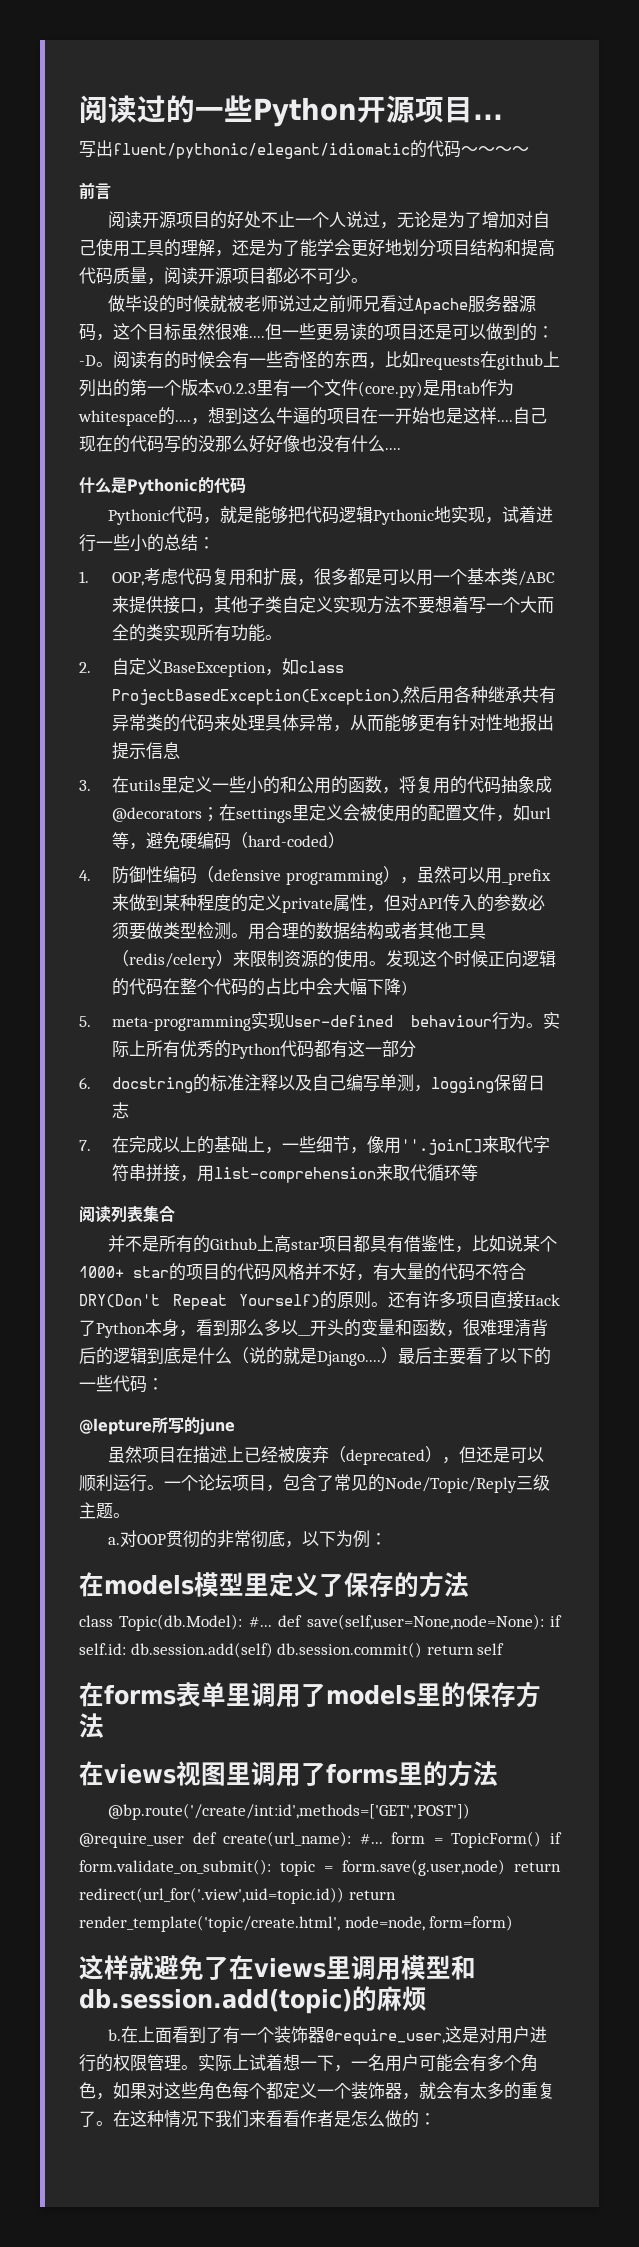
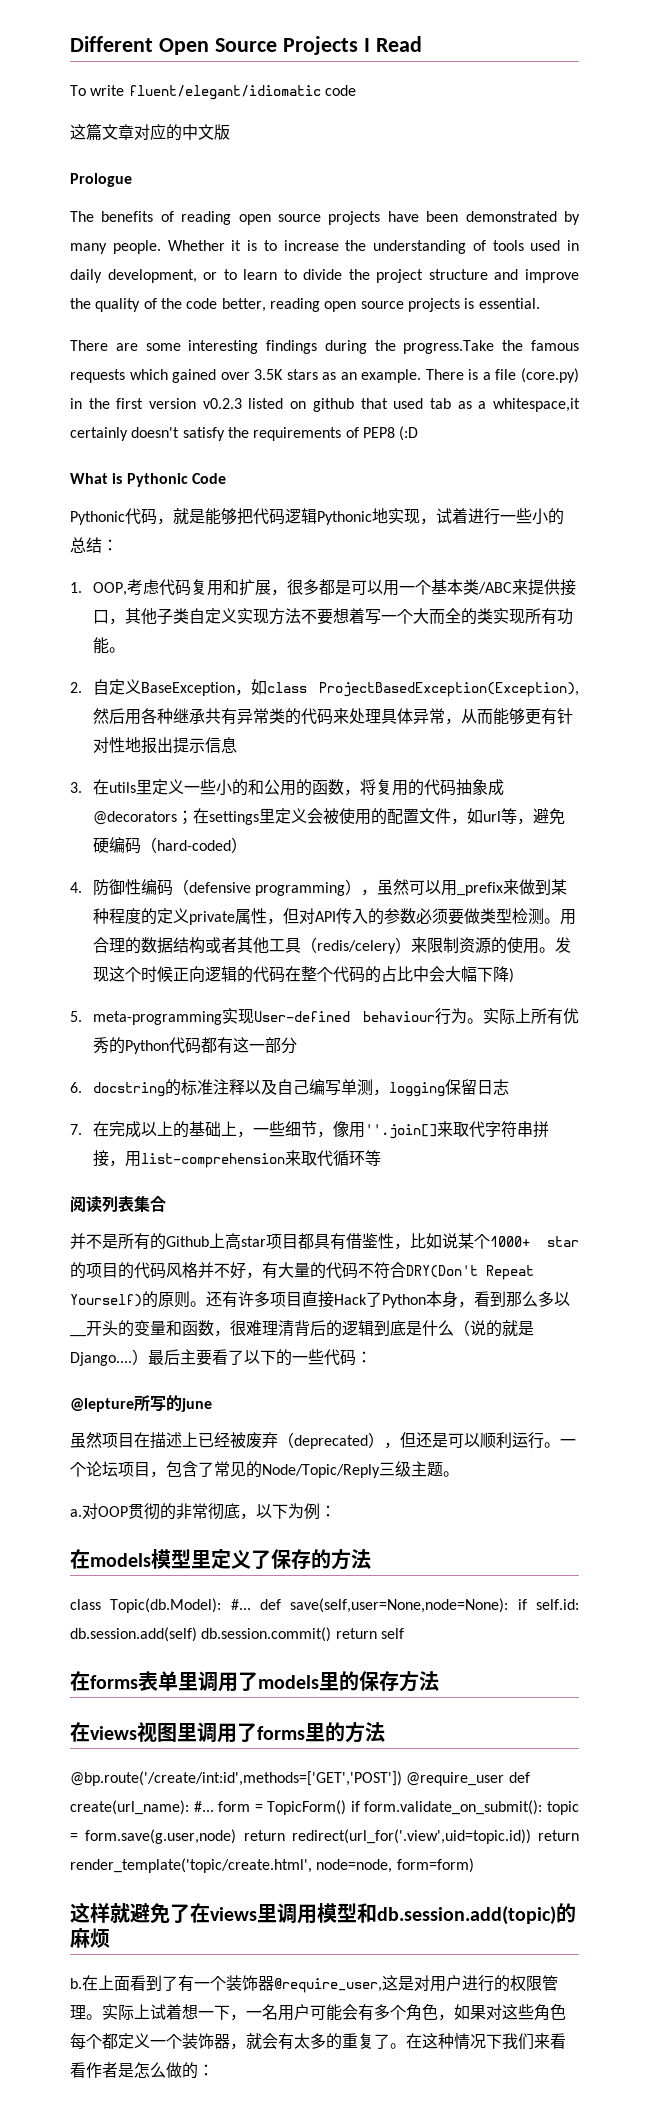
[79,95,504,127] [79,140,529,159] [79,182,111,200] [108,211,551,229] [79,238,555,257] [79,267,368,285] [108,295,537,314] [79,323,554,341] [79,351,560,370] [79,379,514,398] [78,407,547,426] [79,435,401,453] [79,477,246,495] 阅读过的一些Python开源项目... // 写出fluent/pythonic/elegant/idiomatic的代码～～～～ // 前言 // 阅读开源项目的好处不止一个人说过，无论是为了增加对自己使用工具的理解，还是为了能学会更好地划分项目结构和提高代码质量，阅读开源项目都必不可少。 // 做毕设的时候就被老师说过之前师兄看过Apache服务器源码，这个目标虽然很难....但一些更易读的项目还是可以做到的：-D。阅读有的时候会有一些奇怪的东西，比如requests在github上列出的第一个版本v0.2.3里有一个文件(core.py)是用tab作为whitespace的....，想到这么牛逼的项目在一开始也是这样....自己现在的代码写的没那么好好像也没有什么.... // 什么是Pythonic的代码 -> [70,36,422,55] [70,85,356,100] [70,123,230,141] [70,173,132,187] [70,211,580,225] [70,240,579,254] [70,269,580,283] [70,298,540,312] [70,340,579,354] [70,368,580,383] [70,398,580,412] [70,426,419,441] [70,473,226,487] Different Open Source Projects I Read // To write fluent/elegant/idiomatic code // 这篇文章对应的中文版 // Prologue // The benefits of reading open source projects have been demonstrated by many people. Whether it is to increase the understanding of tools used in daily development, or to learn to divide the project structure and improve the quality of the code better, reading open source projects is essential. // There are some interesting findings during the progress.Take the famous requests which gained over 3.5K stars as an example. There is a file (core.py) in the first version v0.2.3 listed on github that used tab as a whitespace,it certainly doesn't satisfy the requirements of PEP8 (:D // What is Pythonic Code

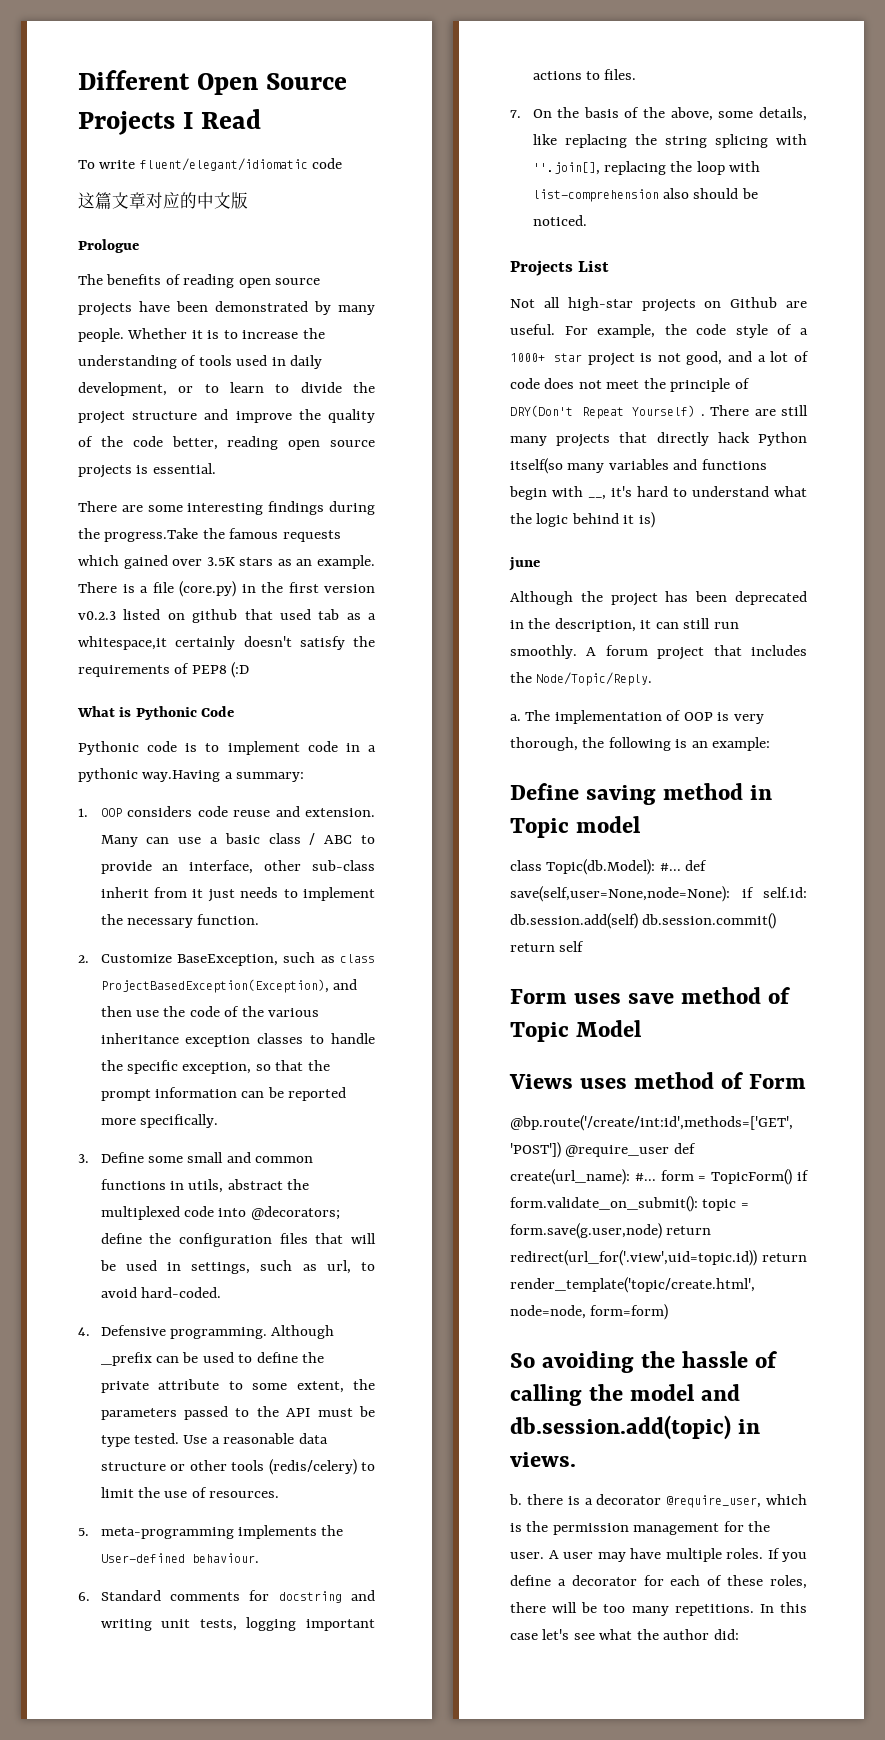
[125,508,564,525] [70,537,118,553] [70,579,577,596] [93,608,574,625] [93,637,126,654] [70,679,579,697] [93,708,574,725] [93,737,238,754] [70,779,505,796] [93,808,566,825] [93,837,248,854] [70,879,568,896] [93,908,577,925] [93,937,572,954] [93,966,515,983] [70,1008,579,1025] [93,1037,298,1054] [70,1079,510,1097] [70,1121,550,1139] [93,1150,382,1168] [70,1196,166,1213] [70,1233,579,1250] [70,1262,534,1280] [70,1291,570,1308] [70,1320,534,1337] [70,1349,372,1366] [70,1395,212,1412] [70,1432,576,1449] [70,1461,459,1478] [70,1503,336,1520] [70,1549,371,1570] 代码，就是能够把代码逻辑Pythonic地实现，试着进行一些小的总结： // 1. OOP,考虑代码复用和扩展，很多都是可以用一个基本类/ABC来提供接口，其他子类自定义实现方法不要想着写一个大而全的类实现所有功能。 // 2.自定义BaseException，如class ProjectBasedException(Exception),然后用各种继承共有异常类的代码来处理具体异常，从而能够更有针对性地报出提示信息 // 3.在utils里定义一些小的和公用的函数，将复用的代码抽象成@decorators；在settings里定义会被使用的配置文件，如url等，避免硬编码（hard-coded） // 4.防御性编码（defensive programming），虽然可以用_prefix来做到某种程度的定义private属性，但对API传入的参数必须要做类型检测。用合理的数据结构或者其他工具（redis/celery）来限制资源的使用。发现这个时候正向逻辑的代码在整个代码的占比中会大幅下降) // 5. meta-programming实现User-defined behaviour行为。实际上所有优秀的Python代码都有这一部分 // 6. docstring的标准注释以及自己编写单测，logging保留日志 // 7.在完成以上的基础上，一些细节，像用''.join[]来取代字符串拼接，用list-comprehension来取代循环等 // 阅读列表集合 // 并不是所有的Github上高star项目都具有借鉴性，比如说某个1000+ star的项目的代码风格并不好，有大量的代码不符合DRY(Don't Repeat Yourself)的原则。还有许多项目直接Hack了Python本身，看到那么多以__开头的变量和函数，很难理清背后的逻辑到底是什么（说的就是Django....）最后主要看了以下的一些代码： // @lepture所写的june // 虽然项目在描述上已经被废弃（deprecated），但还是可以顺利运行。一个论坛项目，包含了常见的Node/Topic/Reply三级主题。 // a.对OOP贯彻的非常彻底，以下为例： // 在models模型里定义了保存的方法 -> [147,741,376,755] [78,768,305,782] [78,806,375,817] [100,833,375,847] [100,860,375,874] [100,887,375,902] [100,914,260,928] [78,952,376,966] [100,979,357,993] [100,1006,320,1017] [100,1033,375,1047] [100,1060,330,1074] [100,1087,347,1101] [100,1114,218,1128] [78,1152,314,1163] [100,1179,310,1193] [100,1206,340,1220] [100,1233,376,1247] [99,1260,375,1274] [100,1287,221,1298] [78,1325,335,1339] [100,1352,325,1366] [100,1379,375,1393] [100,1406,375,1420] [100,1433,328,1447] [100,1459,375,1475] [100,1487,280,1498] [78,1525,344,1539] [100,1553,259,1563] [78,1590,376,1603] [100,1617,375,1631] [532,69,637,80] [510,107,807,121] [532,134,807,148] [532,161,761,175] [532,188,758,202] [532,215,587,226] [510,260,610,276] [510,297,807,312] [510,324,808,338] [510,351,809,366] [510,378,750,392] [510,405,808,419] [510,432,807,447] [510,458,767,474] [509,486,807,500] [510,512,655,528] [509,557,540,571] [510,591,807,606] [510,618,739,632] [510,645,807,660] [510,672,653,686] [510,710,764,724] [510,737,771,751] [510,783,773,805] [510,816,641,838] code is to implement code in a pythonic way.Having a summary: // 1. OOP considers code reuse and extension. Many can use a basic class / ABC to provide an interface, other sub-class inherit from it just needs to implement the necessary function. // 2. Customize BaseException, such as class ProjectBasedException(Exception), and then use the code of the various inheritance exception classes to handle the specific exception, so that the prompt information can be reported more specifically. // 3. Define some small and common functions in utils, abstract the multiplexed code into @decorators; define the configuration files that will be used in settings, such as url, to avoid hard-coded. // 4. Defensive programming. Although _prefix can be used to define the private attribute to some extent, the parameters passed to the API must be type tested. Use a reasonable data structure or other tools (redis/celery) to limit the use of resources. // 5. meta-programming implements the User-defined behaviour. // 6. Standard comments for docstring and writing unit tests, logging important actions to files. // 7. On the basis of the above, some details, like replacing the string splicing with ''.join[], replacing the loop with list-comprehension also should be noticed. // Projects List // Not all high-star projects on Github are useful. For example, the code style of a 1000+ star project is not good, and a lot of code does not meet the principle of DRY(Don't Repeat Yourself) . There are still many projects that directly hack Python itself(so many variables and functions begin with __, it's hard to understand what the logic behind it is) // june // Although the project has been deprecated in the description, it can still run smoothly. A forum project that includes the Node/Topic/Reply. // a. The implementation of OOP is very thorough, the following is an example: // Define saving method in Topic model
[70,1671,439,1692] [70,1722,385,1743] 在forms表单里调用了models里的保存方法 // 在views视图里调用了forms里的方法 -> [510,987,791,1004] [510,1020,642,1042] [509,1072,807,1089] Form uses save method of Topic Model // Views uses method of Form
[70,1902,576,1925] [70,1928,110,1948] [70,1975,558,1993] [70,2004,566,2021] [70,2033,566,2050] [70,2062,214,2079] 这样就避免了在views里调用模型和db.session.add(topic)的麻烦 // b.在上面看到了有一个装饰器@require_user,这是对用户进行的权限管理。实际上试着想一下，一名用户可能会有多个角色，如果对这些角色每个都定义一个装饰器，就会有太多的重复了。在这种情况下我们来看看作者是怎么做的： -> [510,1351,778,1373] [510,1384,741,1406] [510,1415,761,1440] [510,1452,576,1467] [509,1494,807,1508] [510,1521,771,1535] [510,1548,807,1562] [510,1575,807,1589] [510,1602,807,1616] [510,1629,739,1640] So avoiding the hassle of calling the model and db.session.add(topic) in views. // b. there is a decorator @require_user, which is the permission management for the user. A user may have multiple roles. If you define a decorator for each of these roles, there will be too many repetitions. In this case let's see what the author did:

